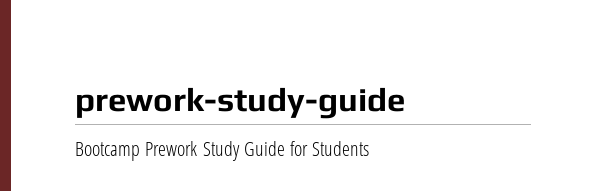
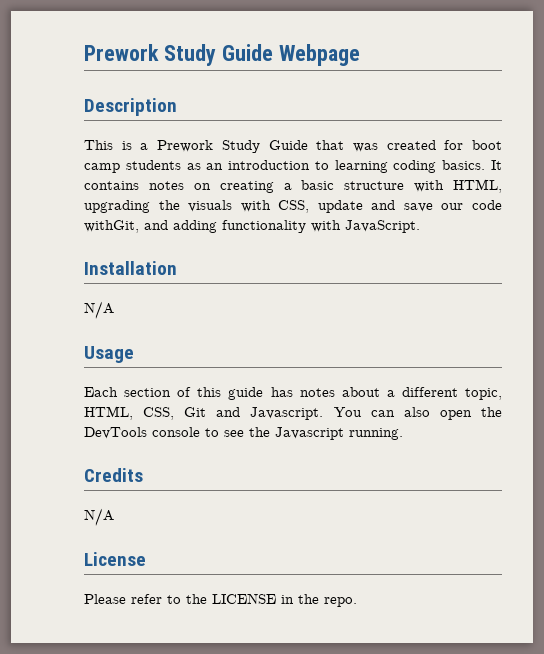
[75,87,405,119] [75,141,370,161] prework-study-guide // Bootcamp Prework Study Guide for Students -> [84,44,360,66] [84,98,177,116] [84,140,502,153] [84,160,502,173] [84,179,502,193] [84,200,502,213] [84,220,420,233] [84,261,177,275] [84,301,114,319] [84,346,134,363] [84,387,503,400] [84,406,502,420] [84,427,403,440] [84,468,143,482] [84,508,114,526] [84,552,146,566] [84,593,357,607] Prework Study Guide Webpage // Description // This is a Prework Study Guide that was created for boot camp students as an introduction to learning coding basics. It contains notes on creating a basic structure with HTML, upgrading the visuals with CSS, update and save our code withGit, and adding functionality with JavaScript. // Installation // N/A // Usage // Each section of this guide has notes about a different topic, HTML, CSS, Git and Javascript. You can also open the DevTools console to see the Javascript running. // Credits // N/A // License // Please refer to the LICENSE in the repo.

